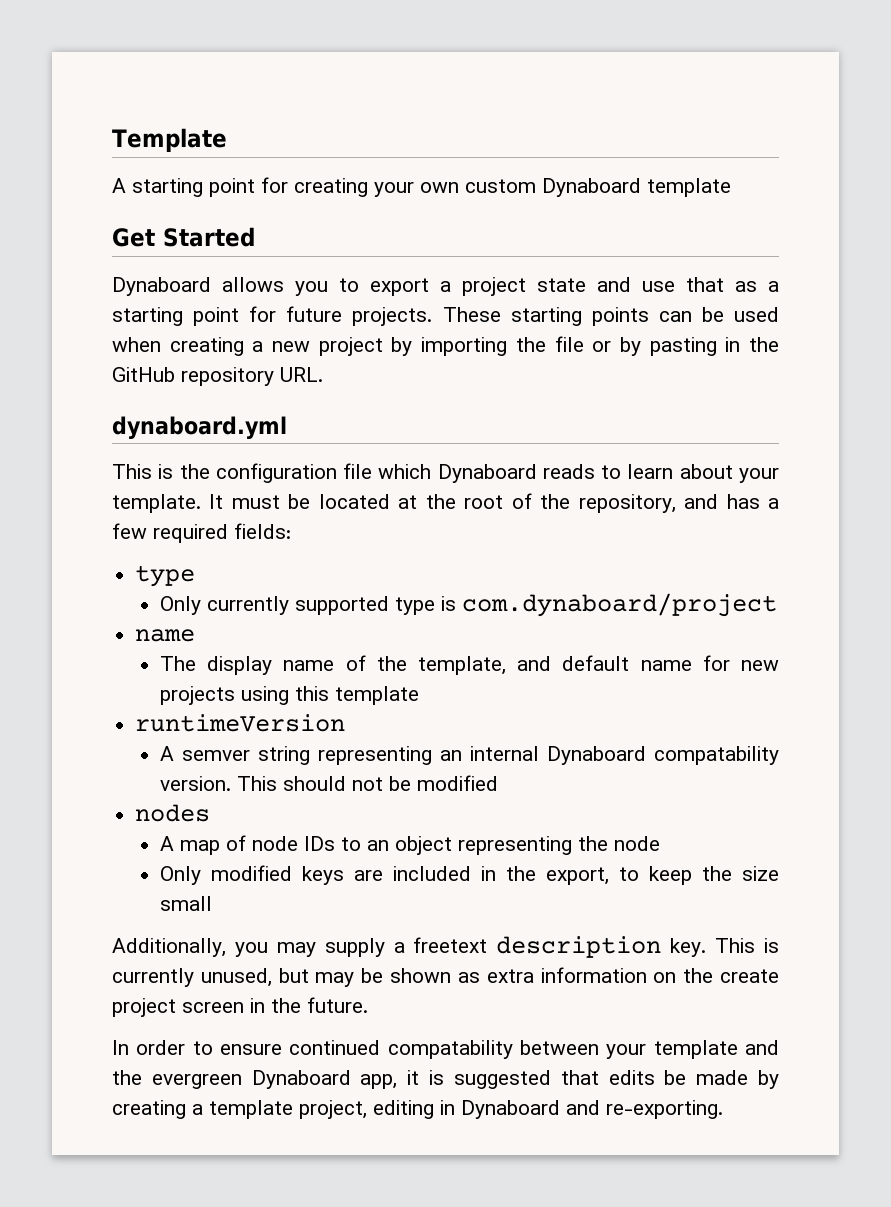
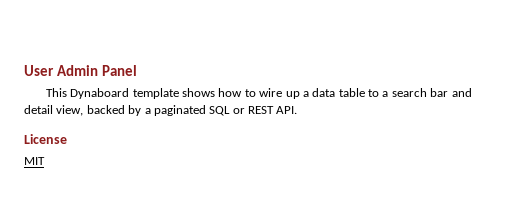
[112,128,227,152] [112,177,731,197] [112,227,255,247] [112,277,779,296] [112,306,780,326] [112,336,779,356] [112,367,323,386] [112,416,287,439] [112,463,779,483] [112,493,779,513] [112,523,291,543] [135,565,196,587] [160,593,778,617] [135,629,196,642] [160,655,780,675] [160,686,420,705] [135,714,346,732] [160,746,779,765] [160,775,499,791] [135,804,211,822] [160,835,661,855] [160,865,779,885] [160,896,213,911] [112,936,780,958] [112,967,780,987] [112,997,368,1017] [112,1040,779,1059] [112,1070,780,1089] [112,1100,723,1119] Template // A starting point for creating your own custom Dynaboard template // Get Started // Dynaboard allows you to export a project state and use that as a starting point for future projects. These starting points can be used when creating a new project by importing the file or by pasting in the GitHub repository URL. // dynaboard.yml // This is the configuration file which Dynaboard reads to learn about your template. It must be located at the root of the repository, and has a few required fields: // type // Only currently supported type is com.dynaboard/project // name // The display name of the template, and default name for new projects using this template // runtimeVersion // A semver string representing an internal Dynaboard compatability version. This should not be modified // nodes // A map of node IDs to an object representing the node // Only modified keys are included in the export, to keep the size small // Additionally, you may supply a freetext description key. This is currently unused, but may be shown as extra information on the create project screen in the future. // In order to ensure continued compatability between your template and the evergreen Dynaboard app, it is suggested that edits be made by creating a template project, editing in Dynaboard and re-exporting. -> [24,65,137,76] [45,88,472,99] [24,105,298,116] [24,134,67,144] [24,157,45,165] User Admin Panel // This Dynaboard template shows how to wire up a data table to a search bar and detail view, backed by a paginated SQL or REST API. // License // MIT

